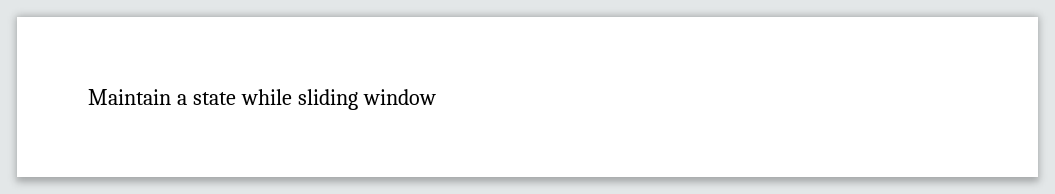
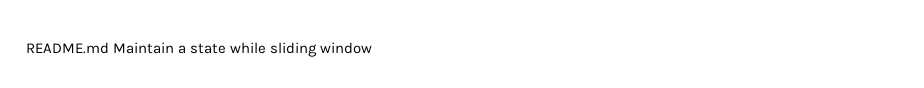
(88, 97) none -> [26,42,109,54] README.md

